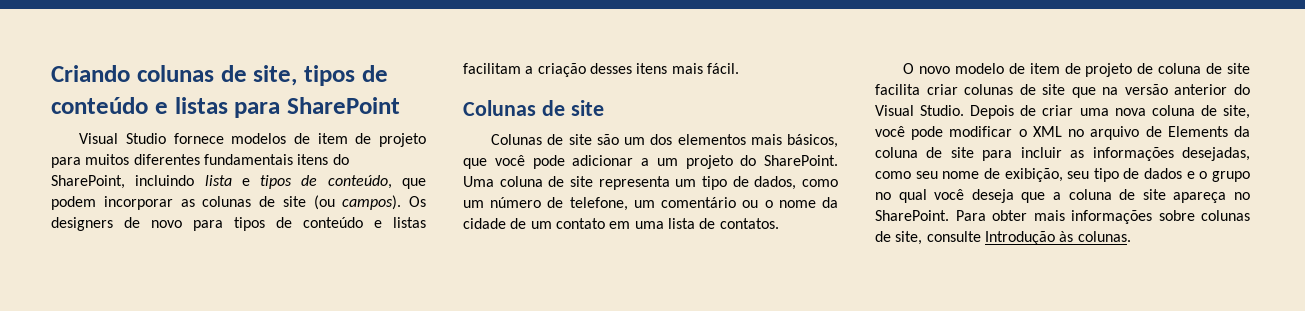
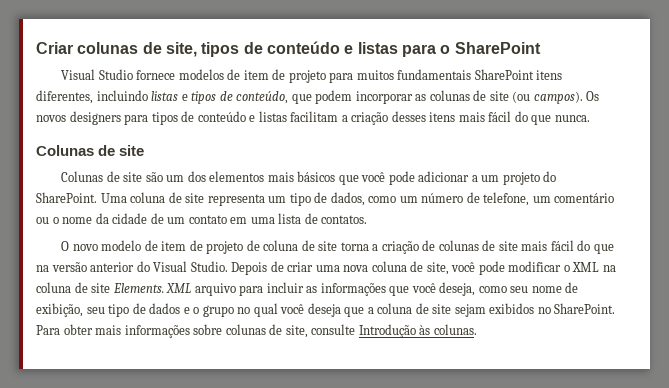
[51,65,130,82] Criando -> [36,42,73,54] Criar
(281, 110) none -> [440,45,451,54] o
[133,154,349,165] [51,175,232,189] diferentes fundamentais itens do SharePoint, incluindo lista -> [397,69,563,80] [36,90,179,104] fundamentais SharePoint itens diferentes, incluindo listas
[51,217,182,231] designers de novo -> [36,111,121,125] novos designers
[706,63,739,74] fácil. -> [488,111,590,125] fácil do que nunca.
[787,134,838,148] básicos, -> [297,171,336,182] básicos
[875,84,1066,95] facilita criar colunas de site -> [340,240,591,254] torna a criação de colunas de site mais fácil do
[1068,126,1250,140] [875,147,974,158] no arquivo de Elements da coluna de site -> [602,265,616,272] [36,282,236,296] na coluna de site Elements. XML arquivo
[1182,147,1250,161] desejadas, -> [389,282,476,296] que você deseja,
[1173,192,1227,203] apareça -> [454,303,535,317] sejam exibidos

